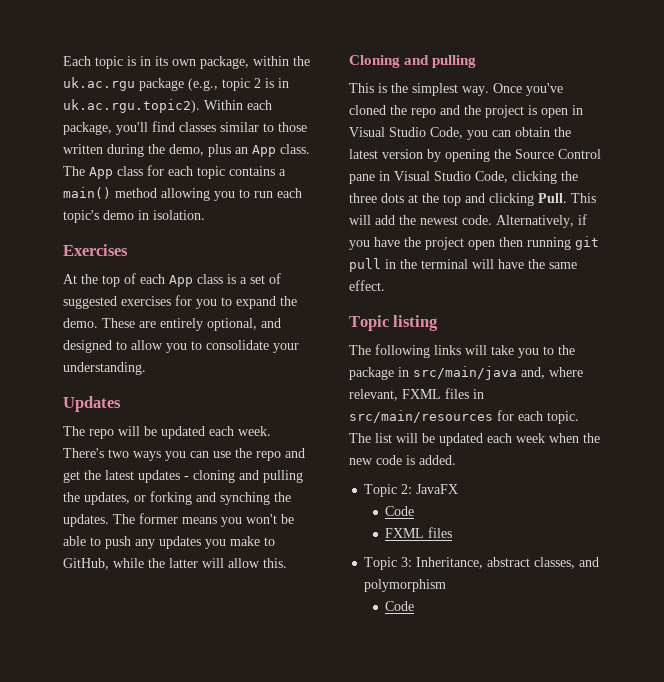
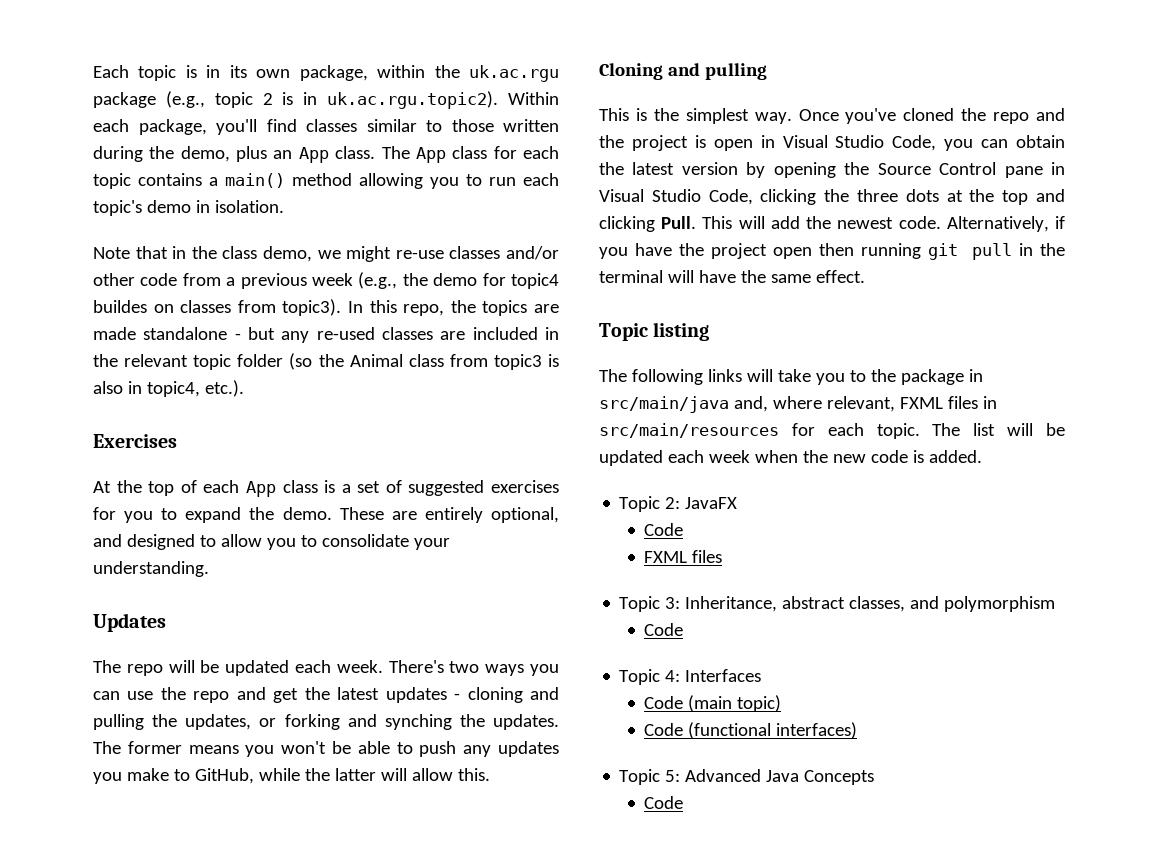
(205, 215) none -> [93,246,559,262] [93,272,559,289] [93,299,560,316] [93,327,559,343] [93,353,559,370] [93,380,244,397] // Note that in the class demo, we might re-use classes and/or other code from a previous week (e.g., the demo for topic4 buildes on classes from topic3). In this repo, the topics are made standalone - but any re-used classes are included in the relevant topic folder (so the Animal class from topic3 is also in topic4, etc.).
(415, 606) none -> [619,669,762,685] [644,695,782,712] [644,722,858,739] [619,769,875,785] [644,796,684,809] // Topic 4: Interfaces // Code (main topic) // Code (functional interfaces) // Topic 5: Advanced Java Concepts // Code

